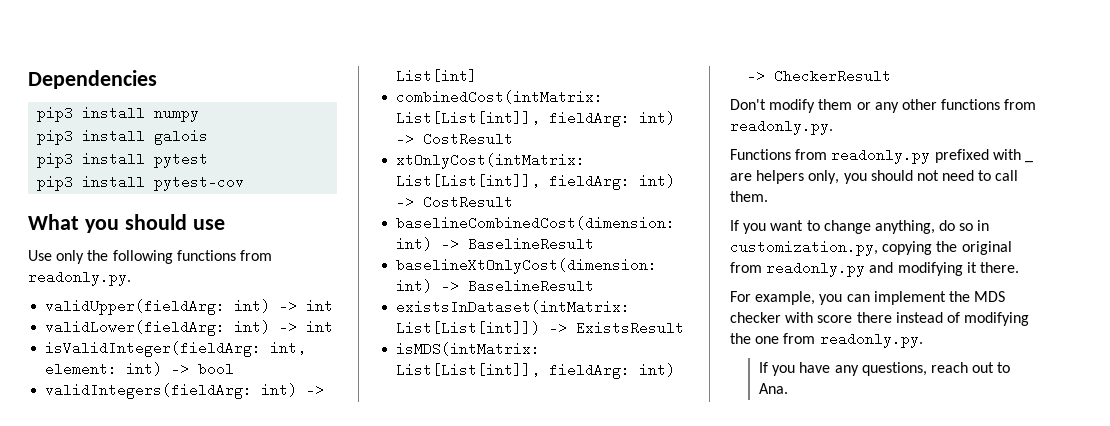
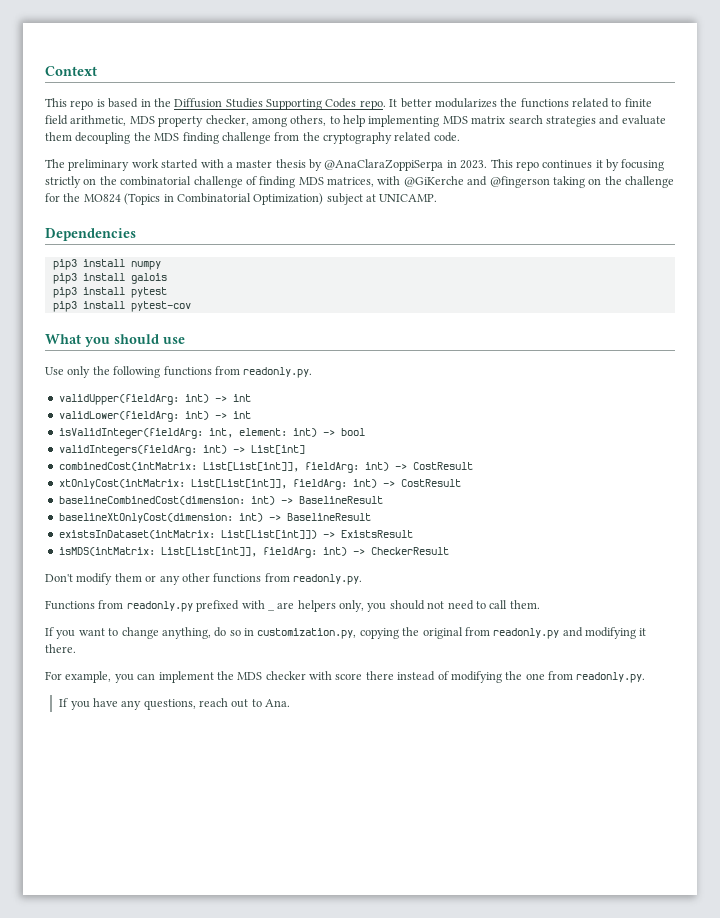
(28, 79) none -> [45,66,97,76] [45,98,652,110] [45,115,666,127] [45,132,460,144] [45,159,665,171] [45,176,674,188] [45,193,438,205] Context // This repo is based in the Diffusion Studies Supporting Codes repo. It better modularizes the functions related to finite field arithmetic, MDS property checker, among others, to help implementing MDS matrix search strategies and evaluate them decoupling the MDS finding challenge from the cryptography related code. // The preliminary work started with a master thesis by @AnaClaraZoppiSerpa in 2023. This repo continues it by focusing strictly on the combinatorial challenge of finding MDS matrices, with @GiKerche and @fingerson taking on the challenge for the MO824 (Topics in Combinatorial Optimization) subject at UNICAMP. //

